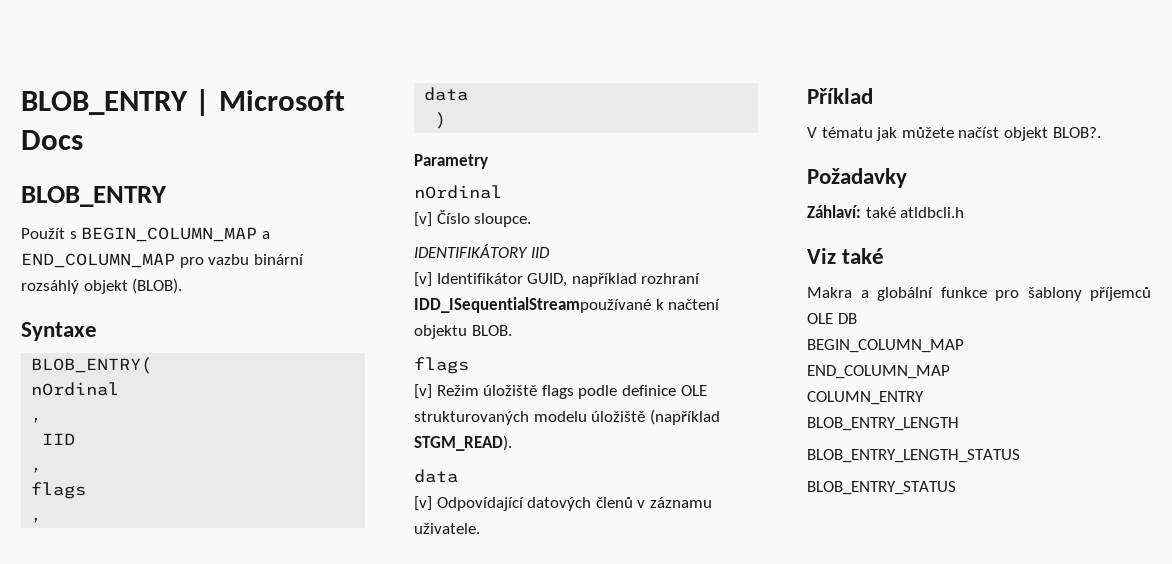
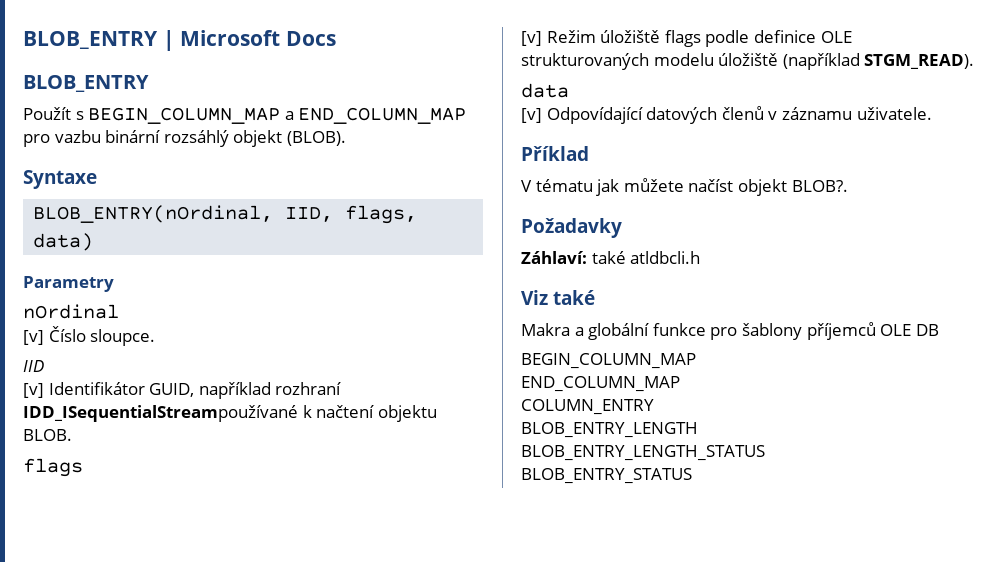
[31,357,153,374] [31,382,120,396] [31,417,43,423] [42,433,76,445] [31,467,43,473] [31,482,87,499] [31,517,43,523] [424,87,469,101] [435,112,447,129] BLOB_ENTRY( // nOrdinal // , // IID // , // flags // , // data // ) -> [33,205,418,224] [33,233,94,251] BLOB_ENTRY(nOrdinal, IID, flags, data)
[414,244,528,258] IDENTIFIKÁTORY -> (156, 337) none

